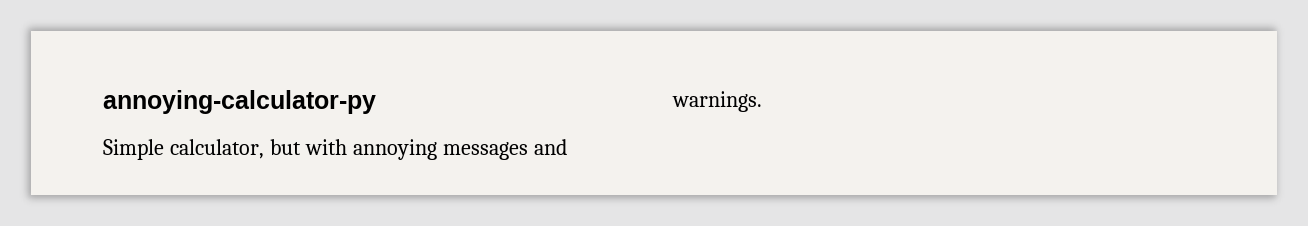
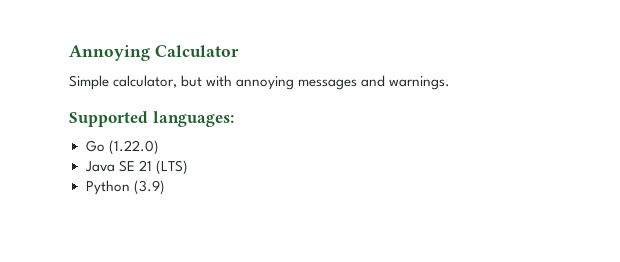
[103,90,376,114] annoying-calculator-py -> [69,45,239,61] Annoying Calculator
(762, 101) none -> [69,111,234,127] [85,140,159,155] [84,160,188,175] [85,180,165,195] // Supported languages: // Go (1.22.0) // Java SE 21 (LTS) // Python (3.9)

